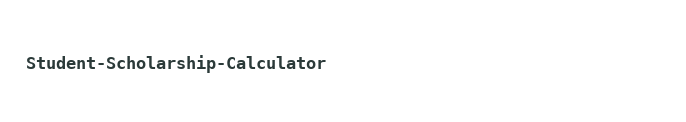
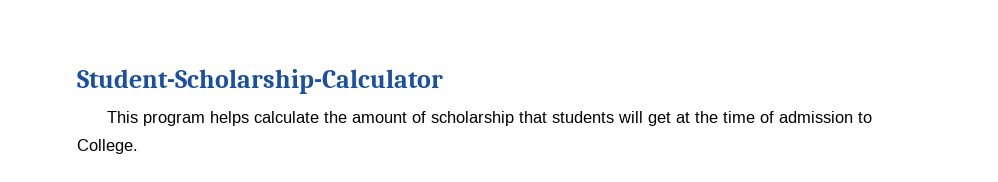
(326, 64) none -> [106,111,872,126] [77,139,138,154] // This program helps calculate the amount of scholarship that students will get at the time of admission to College.

